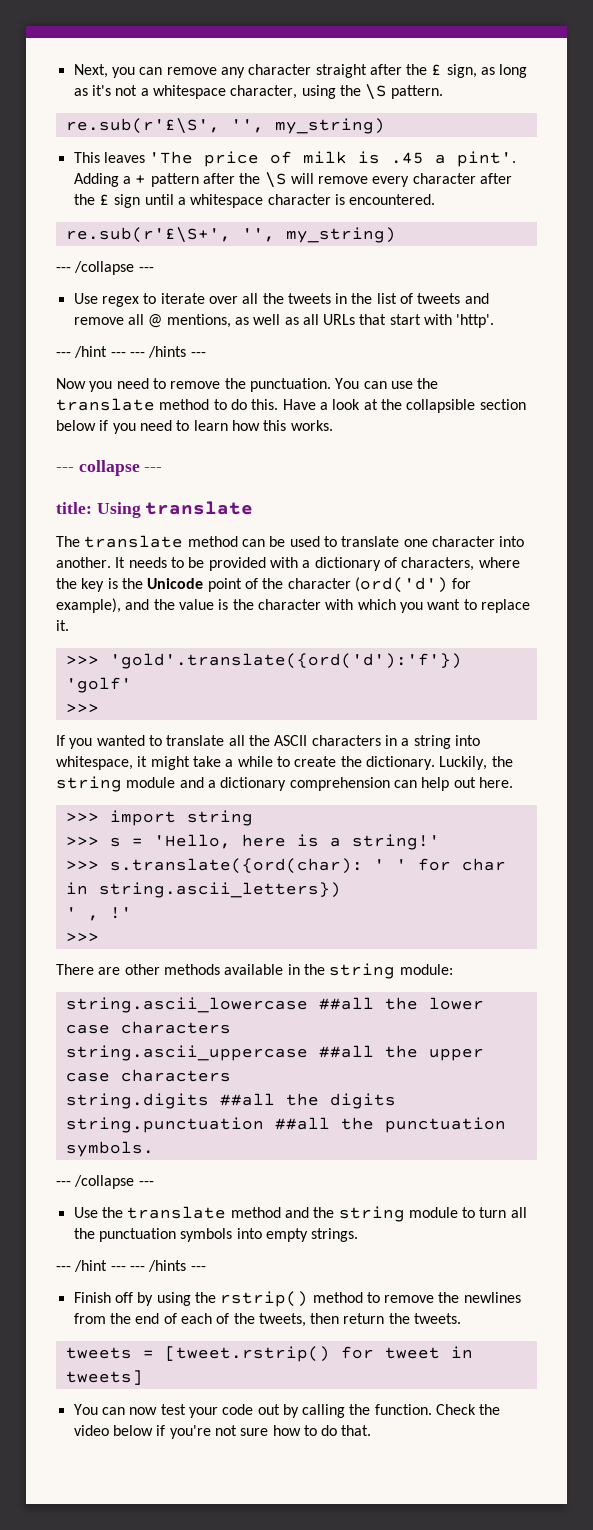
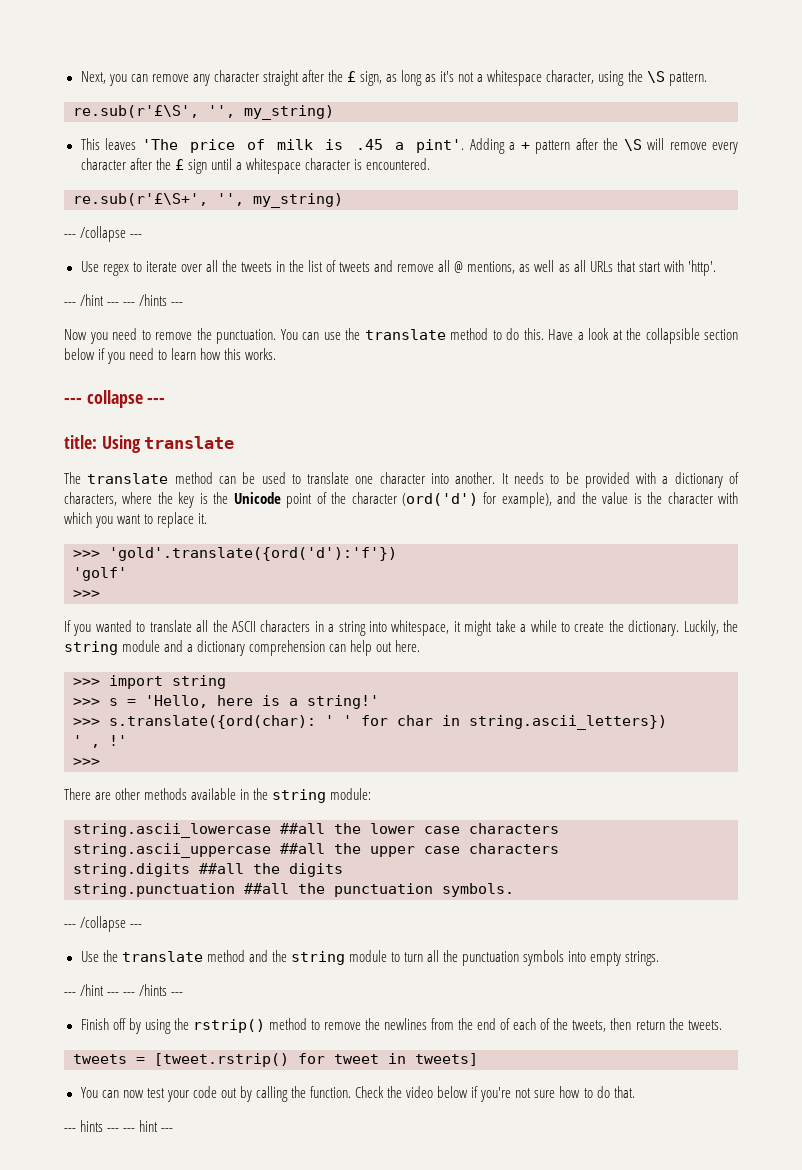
(372, 1430) none -> [64,1120,174,1132] // --- hints --- --- hint ---

